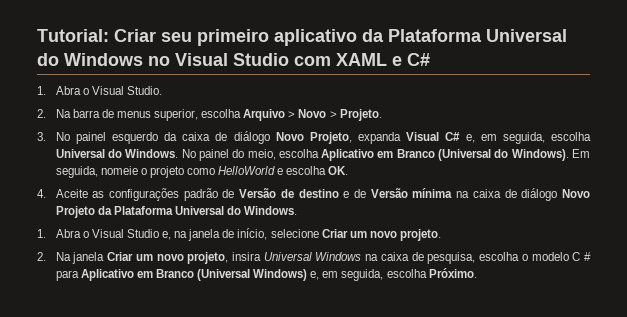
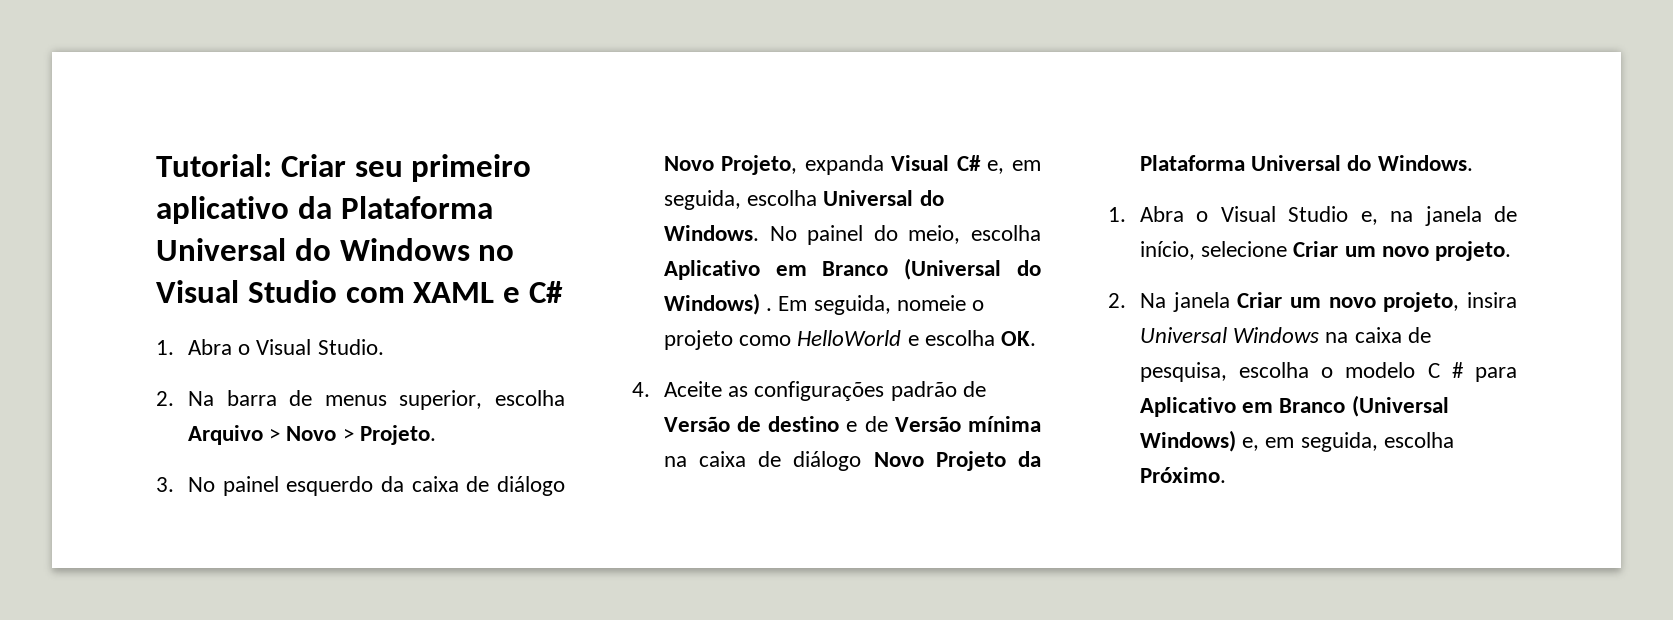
[511,149,569,161] Windows). -> [663,293,773,315] Windows) .

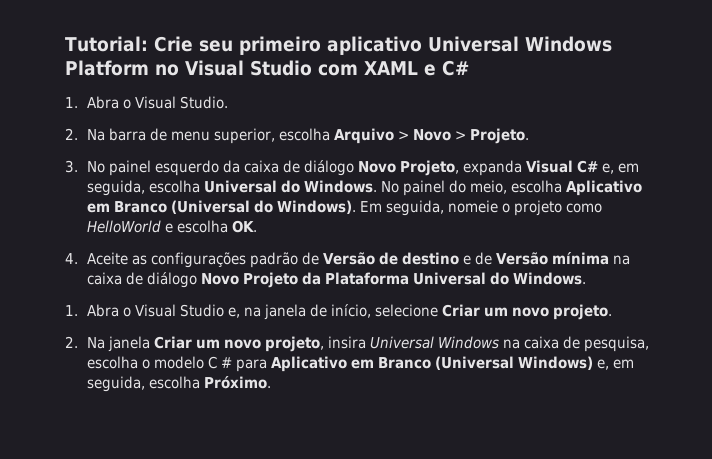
[280,154,346,177] Criar -> [153,36,193,52] Crie
[297,196,493,219] [156,238,470,261] da Plataforma Universal do Windows -> [427,36,612,52] [65,60,149,76] Universal Windows Platform
[324,395,387,406] menus -> [170,131,210,141] menu
[663,293,773,315] Windows) . -> [276,200,356,214] Windows).

